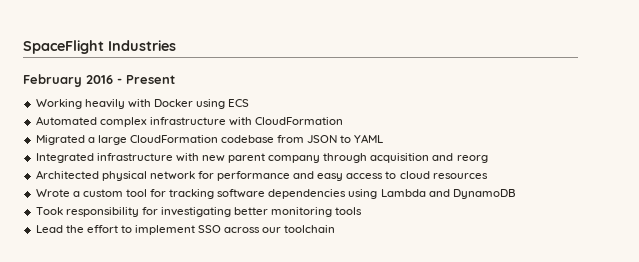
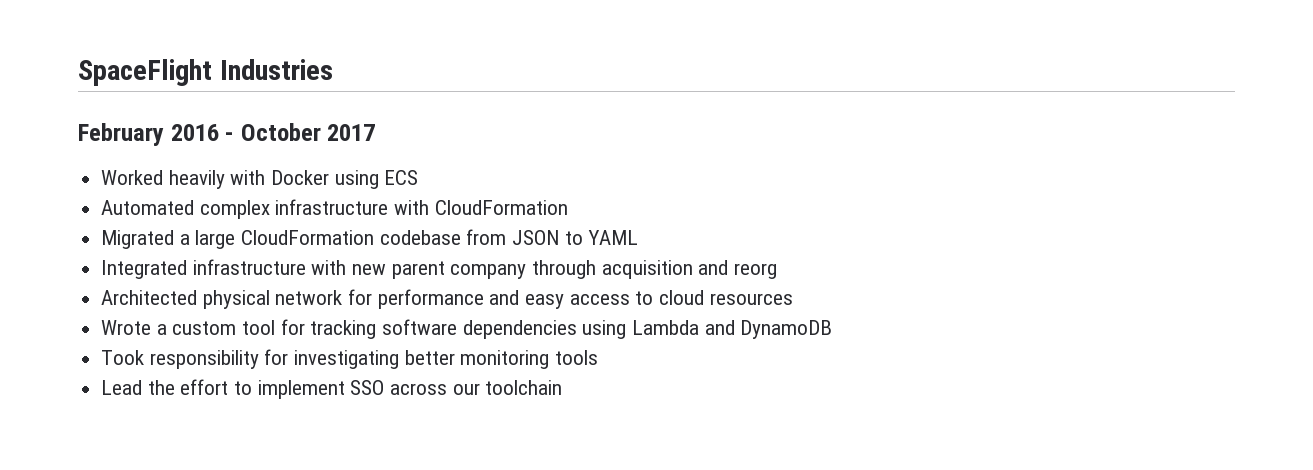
[126,75,175,84] [35,99,82,109] Present // Working -> [240,123,376,141] [101,170,164,185] October 2017 // Worked

